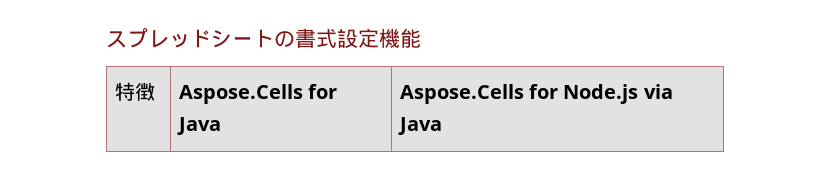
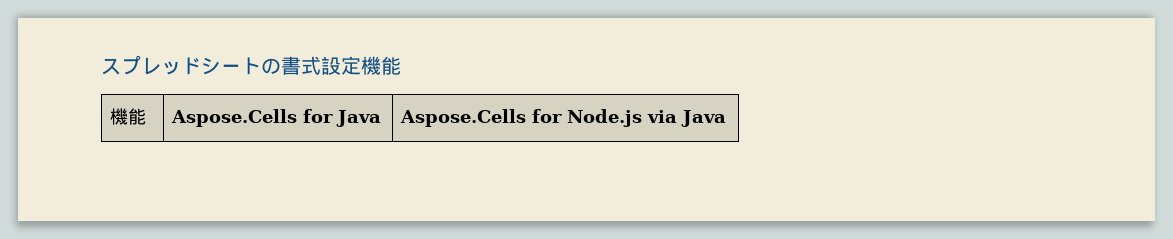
[114,82,155,101] 特徴 -> [110,108,147,125] 機能

